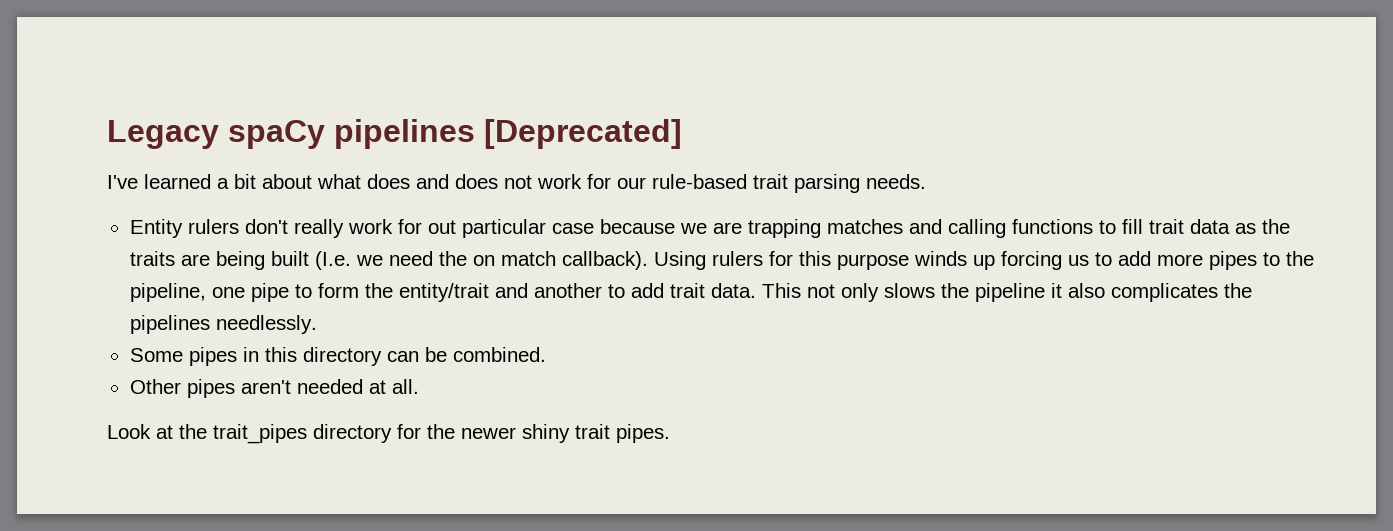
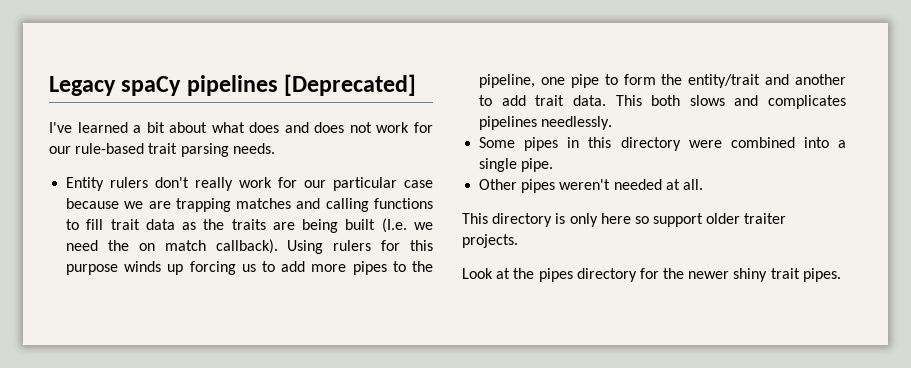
[427,220,456,234] out -> [304,180,327,188] our
[806,283,1252,302] not only slows the pipeline it also complicates the -> [651,95,846,109] both slows and complicates
[386,347,546,362] can be combined. -> [688,137,846,148] [479,158,554,172] were combined into a single pipe.
[240,380,291,394] aren't -> [559,179,611,190] weren't
(419, 386) none -> [462,213,787,227] [462,234,518,248] // This directory is only here so support older traiter projects.
[213,424,307,444] trait_pipes -> [538,268,573,282] pipes

